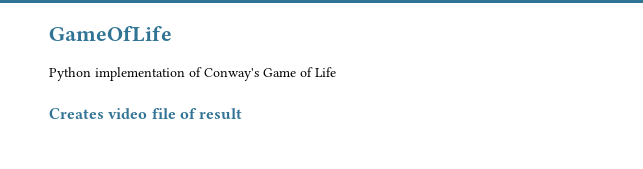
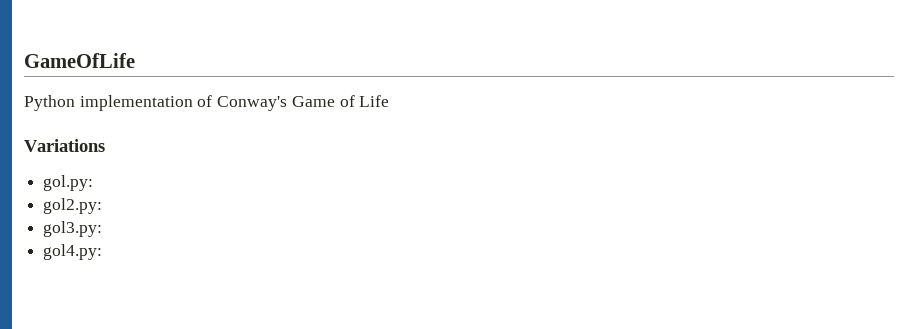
[49,108,243,119] Creates video file of result -> [24,139,105,152] [43,175,94,191] [43,198,103,214] [43,221,103,237] [43,244,103,260] Variations // gol.py: // gol2.py: // gol3.py: // gol4.py:

